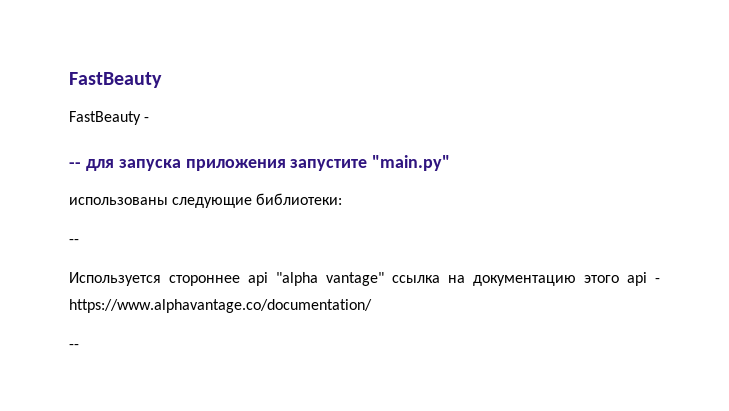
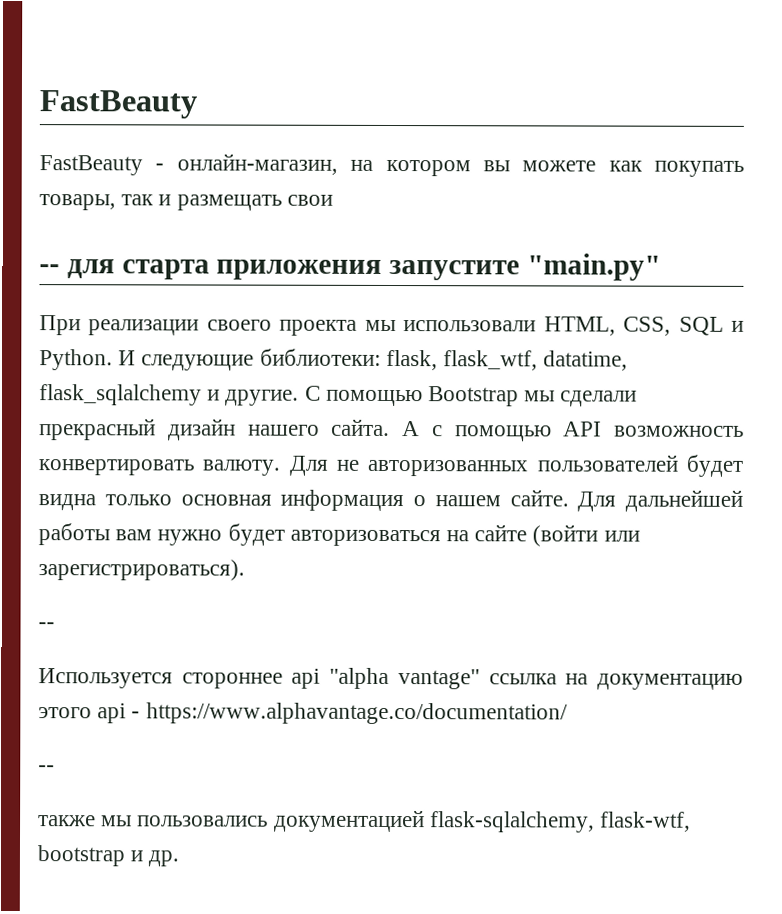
(150, 119) none -> [176,153,744,177] [39,194,333,211] онлайн-магазин, на котором вы можете как покупать товары, так и размещать свои
[118,159,181,171] запуска -> [121,259,210,280] старта
[69,193,343,208] использованы следующие библиотеки: -> [39,315,744,336] [39,348,629,371] [39,384,638,407] [39,418,744,442] [38,454,744,477] [38,489,743,512] [38,523,640,547] [38,559,245,581] При реализации своего проекта мы использовали HTML, CSS, SQL и Python. И следующие библиотеки: flask, flask_wtf, datatime, flask_sqlalchemy и другие. С помощью Bootstrap мы сделали прекрасный дизайн нашего сайта. А с помощью API возможность конвертировать валюту. Для не авторизованных пользователей будет видна только основная информация о нашем сайте. Для дальнейшей работы вам нужно будет авторизоваться на сайте (войти или зарегистрироваться).
(79, 346) none -> [38,809,692,833] [37,845,180,867] // также мы пользовались документацией flask-sqlalchemy, flask-wtf, bootstrap и др.

